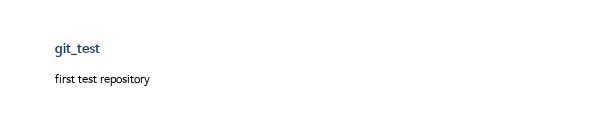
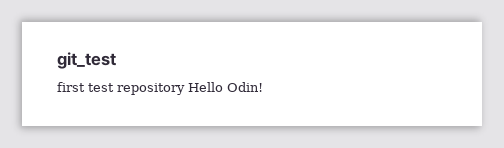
(150, 81) none -> [188,82,263,92] Hello Odin!

